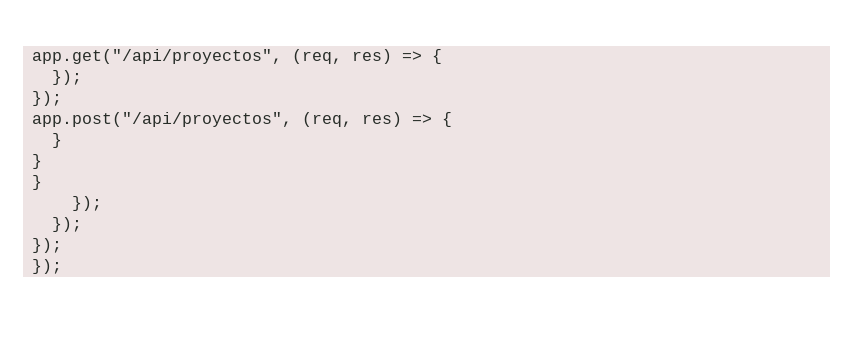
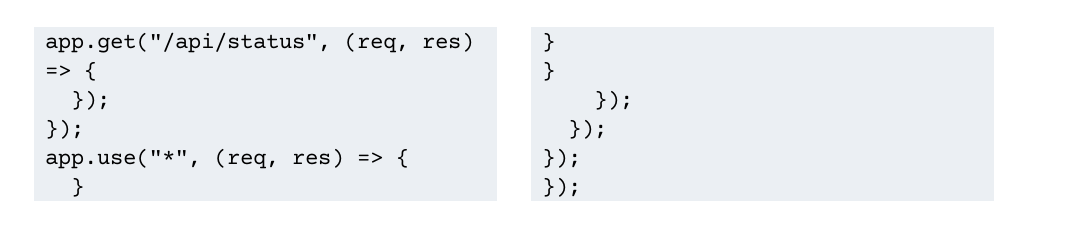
[32,49,282,64] app.get("/api/proyectos", -> [45,32,332,53] app.get("/api/status",
[32,112,292,127] app.post("/api/proyectos", -> [45,148,202,169] app.use("*",

